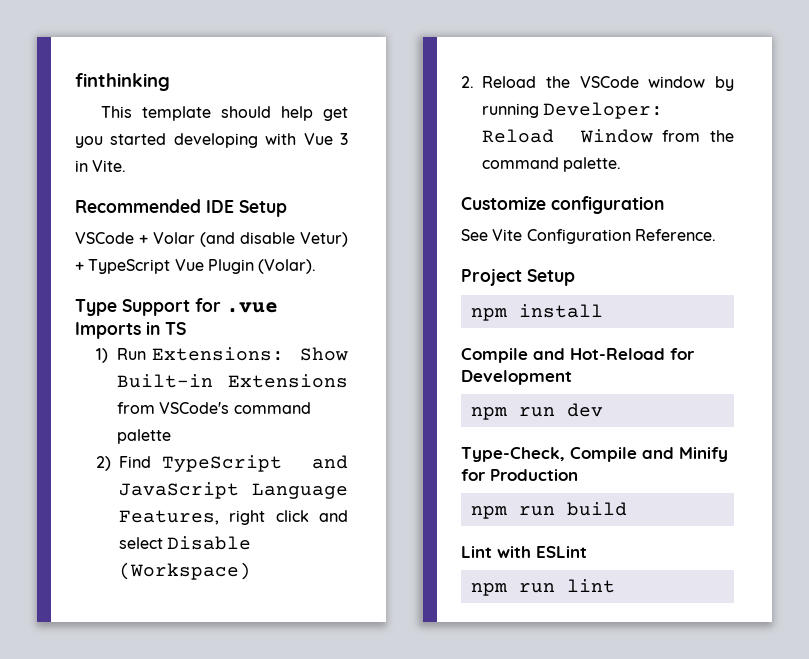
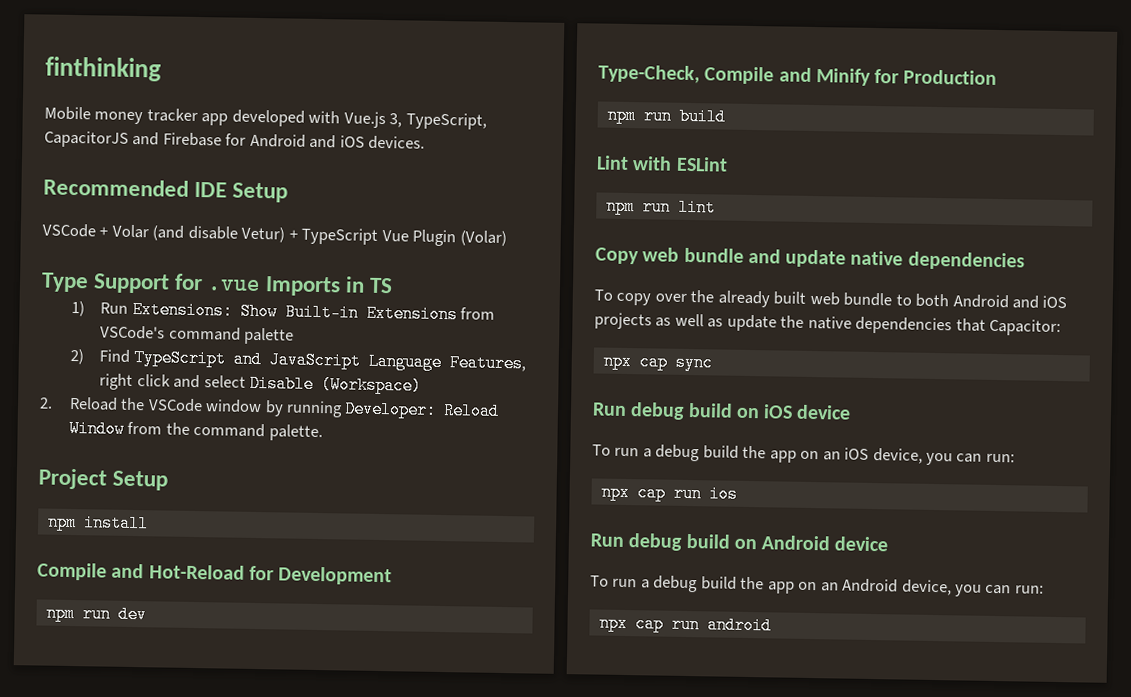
[100,106,348,121] [75,133,348,148] [75,160,127,172] This template should help get you started developing with Vue 3 in Vite. -> [44,106,487,130] [44,130,426,150] Mobile money tracker app developed with Vue.js 3, TypeScript, CapacitorJS and Firebase for Android and iOS devices.
[258,259,317,274] (Volar). -> [459,230,507,247] (Volar)
[461,196,664,214] [461,229,716,244] // Customize configuration // See Vite Configuration Reference. -> (323, 433) none
(615, 586) none -> [595,247,1025,271] [594,289,1068,309] [594,312,1062,337] [602,352,713,372] [592,402,852,420] [592,444,1015,466] [600,483,738,503] [590,533,889,552] [590,575,1044,597] [598,614,772,635] // Copy web bundle and update native dependencies // To copy over the already built web bundle to both Android and iOS projects as well as update the native dependencies that Capacitor: // npx cap sync // Run debug build on iOS device // To run a debug build the app on an iOS device, you can run: // npx cap run ios // Run debug build on Android device // To run a debug build the app on an Android device, you can run: // npx cap run android

